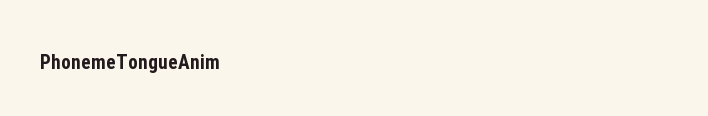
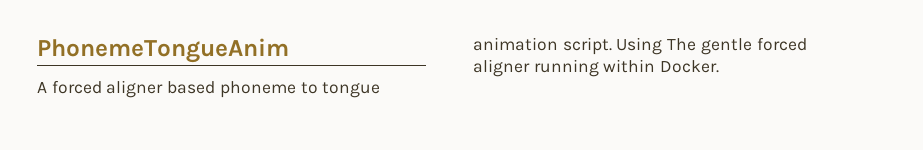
(220, 63) none -> [37,80,381,98] [473,37,807,55] [473,59,720,77] // A forced aligner based phoneme to tongue animation script. Using The gentle forced aligner running within Docker.

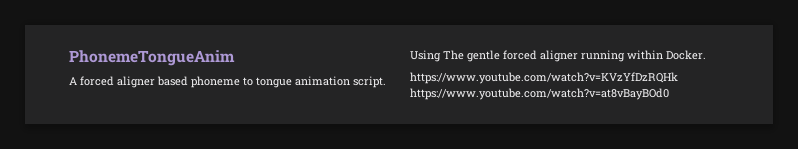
(720, 66) none -> [410,72,678,84] [410,88,669,100] // https://www.youtube.com/watch?v=KVzYfDzRQHk https://www.youtube.com/watch?v=at8vBayBOd0

